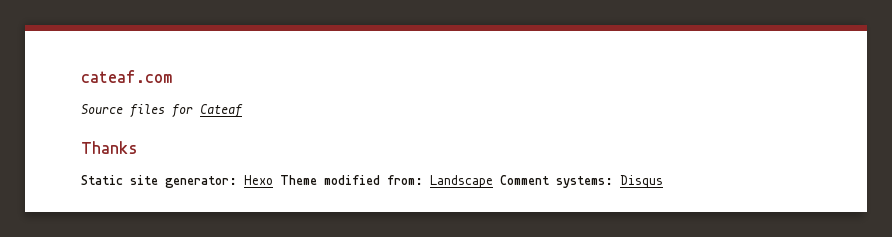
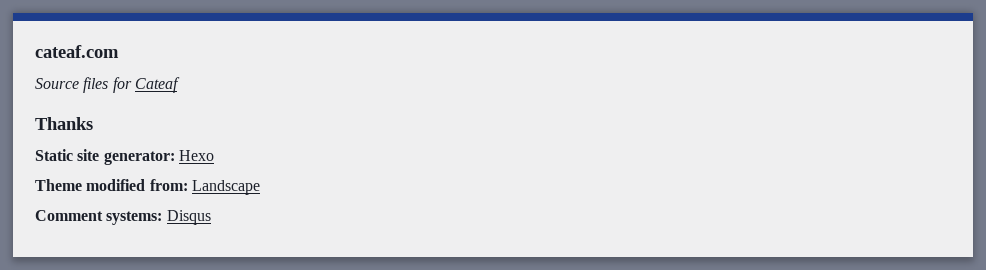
(273, 180) none -> (214, 155) //
(493, 181) none -> (260, 187) //

